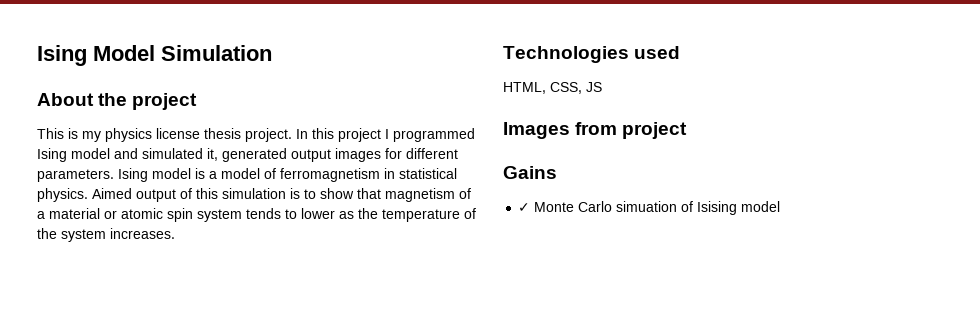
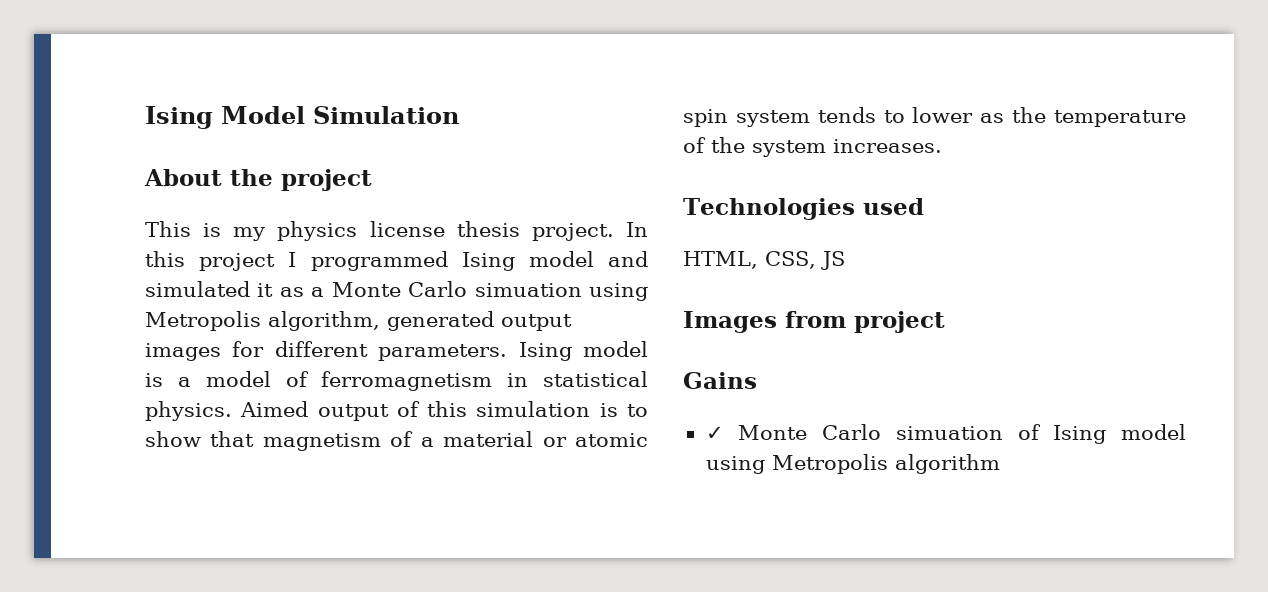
[207,148,218,161] it, -> [257,281,648,301] [145,311,380,331] it as a Monte Carlo simuation using Metropolis algorithm,
[697,201,781,215] Isising model -> [1053,424,1186,444] [705,454,1000,474] Ising model using Metropolis algorithm

